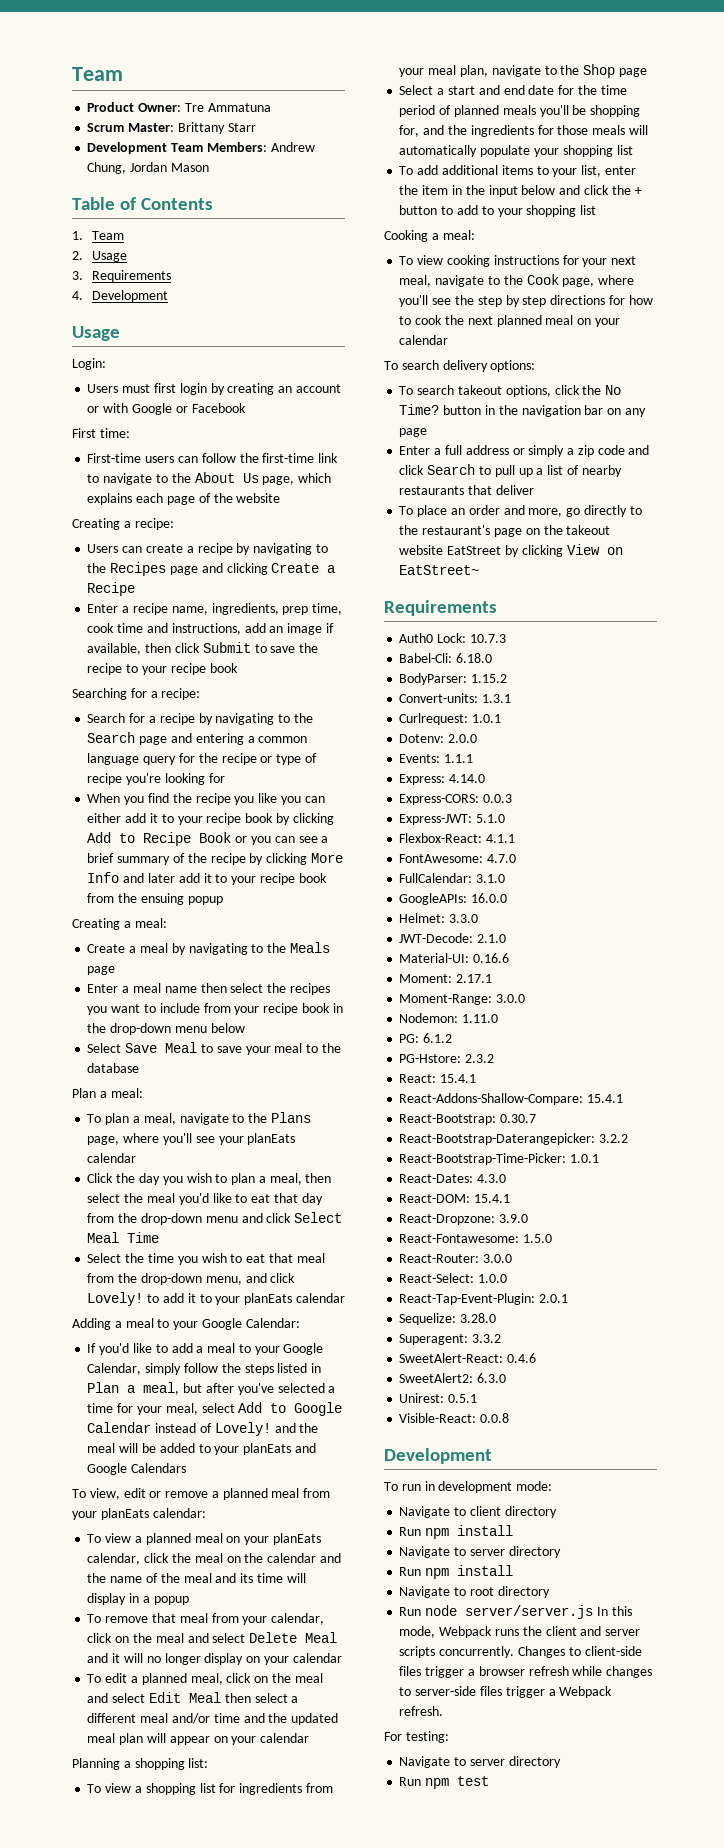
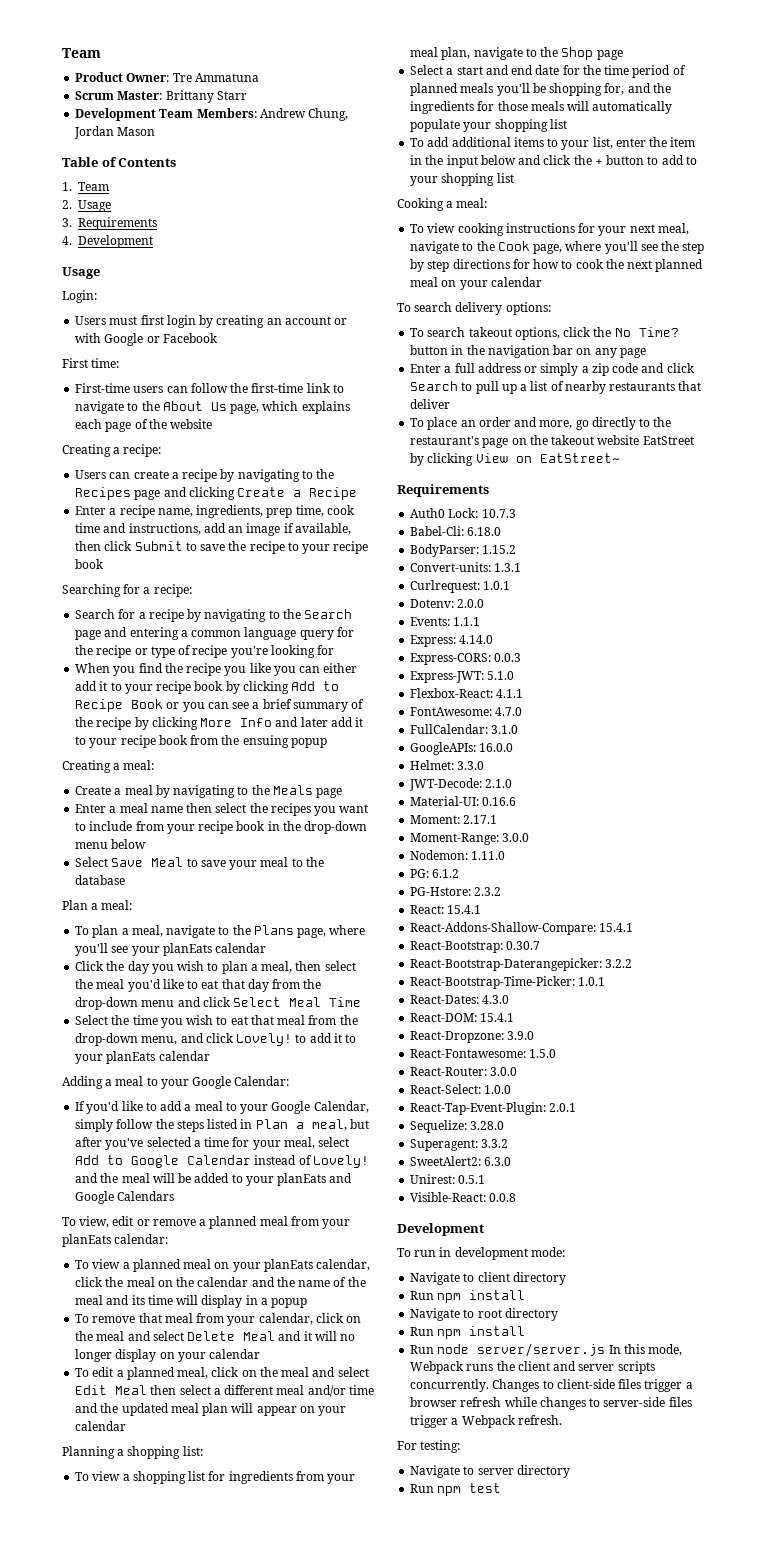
[399,1353,537,1363] // SweetAlert-React: 0.4.6 -> (509, 1143) none
[469,1546,561,1558] [399,1565,514,1579] [399,1586,550,1598] server directory // Run npm install // Navigate to root directory -> [477,1308,558,1321] [410,1326,526,1339] root directory // Run npm install

